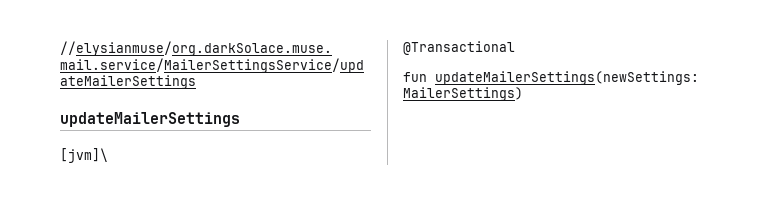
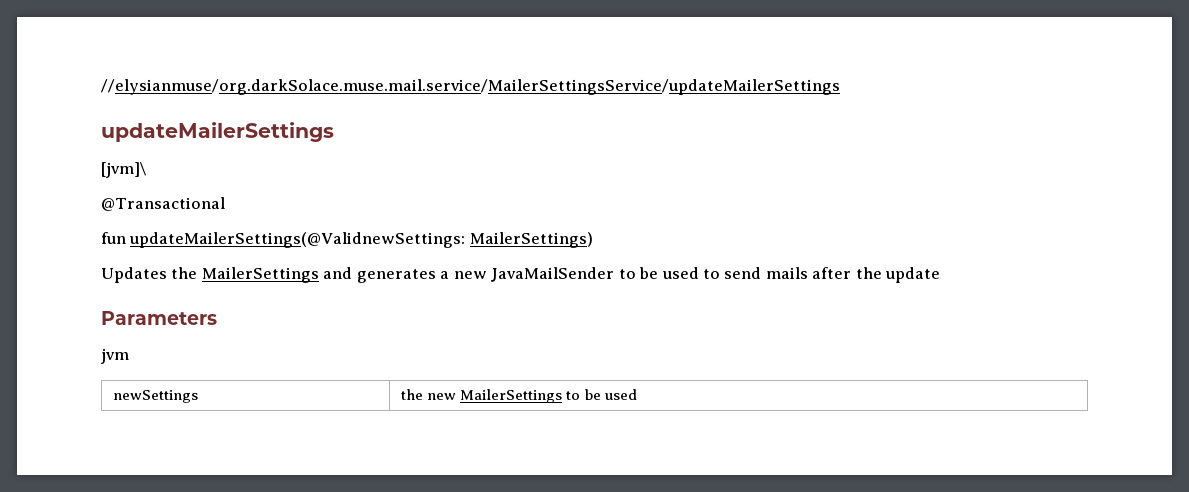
[435,71,699,85] updateMailerSettings(newSettings: -> [129,232,466,248] updateMailerSettings(@ValidnewSettings:
(523, 94) none -> [101,267,941,283] [101,311,217,325] [101,348,129,364] [113,390,199,403] [401,389,637,403] // Updates the MailerSettings and generates a new JavaMailSender to be used to send mails after the update // Parameters // jvm // newSettings | the new MailerSettings to be used

